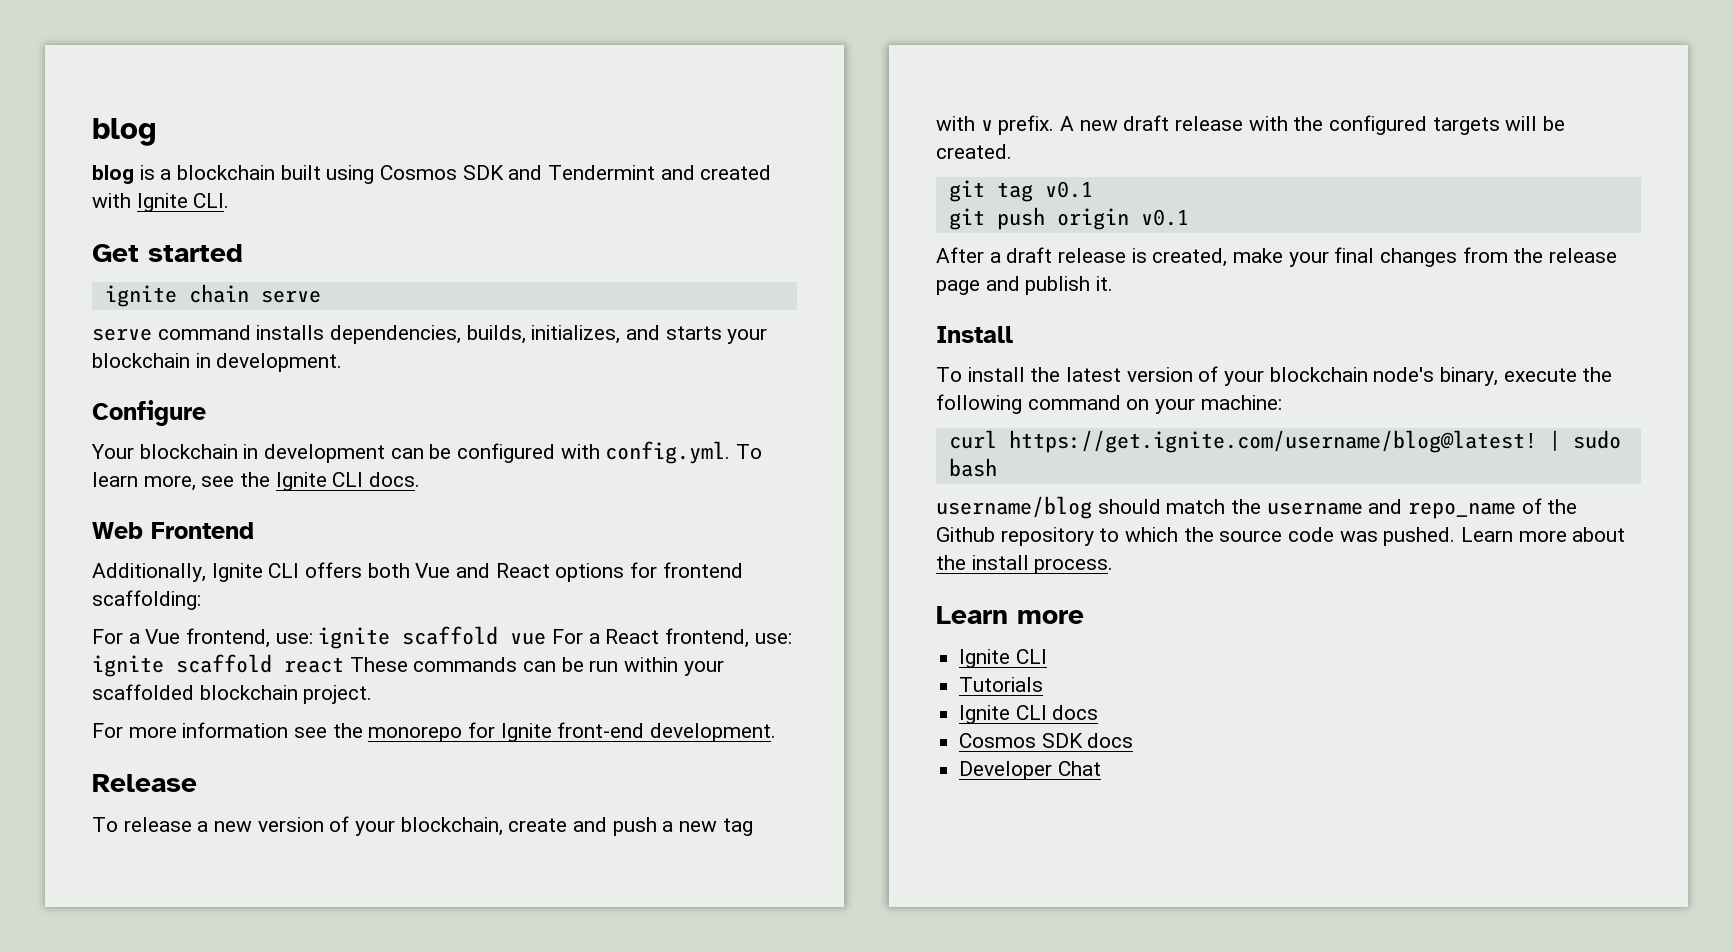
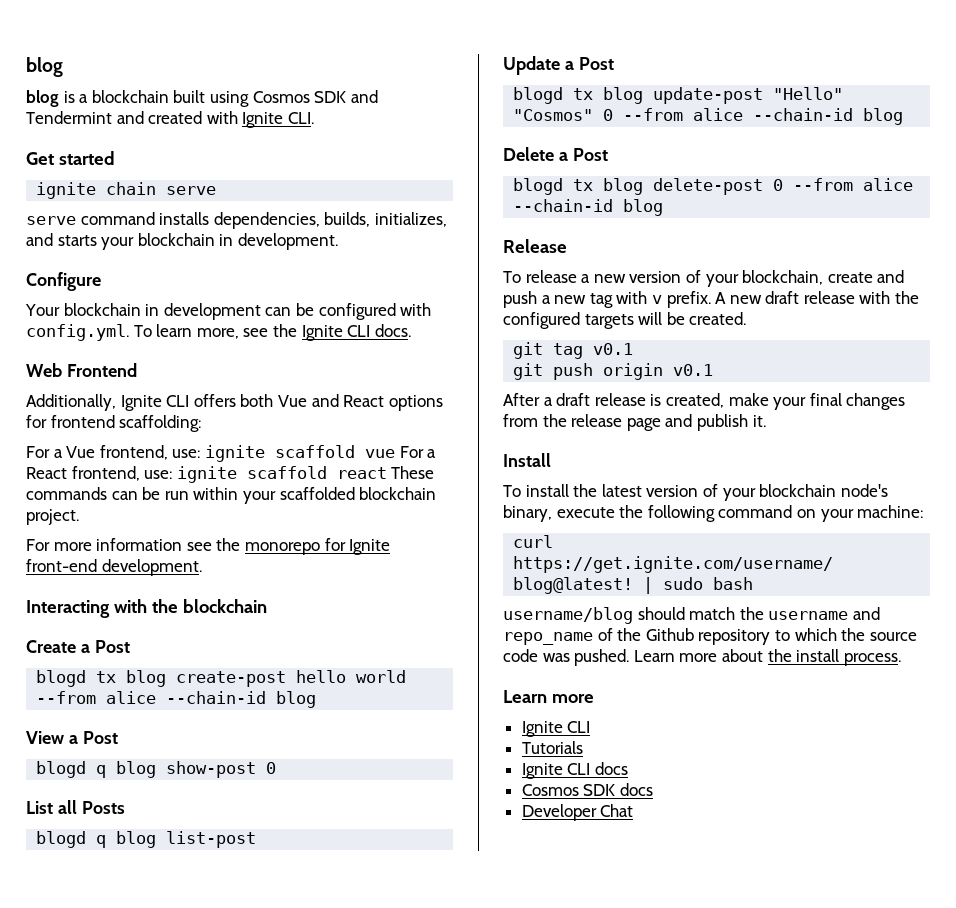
(777, 732) none -> [26,599,267,618] [26,640,130,653] [36,670,407,687] [36,691,317,708] [26,731,118,744] [36,761,277,778] [26,800,125,814] [36,831,257,848] [503,56,614,75] [513,87,844,104] [513,108,904,125] [503,147,608,161] [513,178,914,195] [513,199,664,216] // Interacting with the blockchain // Create a Post // blogd tx blog create-post hello world --from alice --chain-id blog // View a Post // blogd q blog show-post 0 // List all Posts // blogd q blog list-post // Update a Post // blogd tx blog update-post "Hello" "Cosmos" 0 --from alice --chain-id blog // Delete a Post // blogd tx blog delete-post 0 --from alice --chain-id blog

